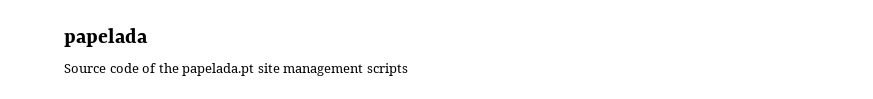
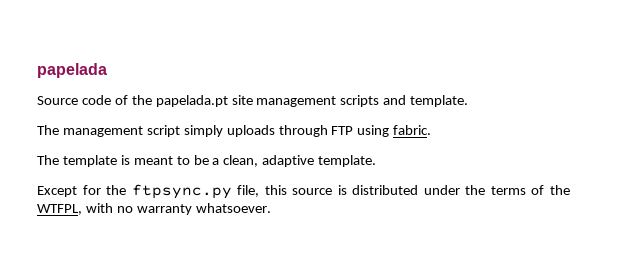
(408, 69) none -> [383,95,469,107] [37,125,432,137] [37,155,377,167] [37,184,571,199] [37,203,271,215] and template. // The management script simply uploads through FTP using fabric. // The template is meant to be a clean, adaptive template. // Except for the ftpsync.py file, this source is distributed under the terms of the WTFPL, with no warranty whatsoever.

